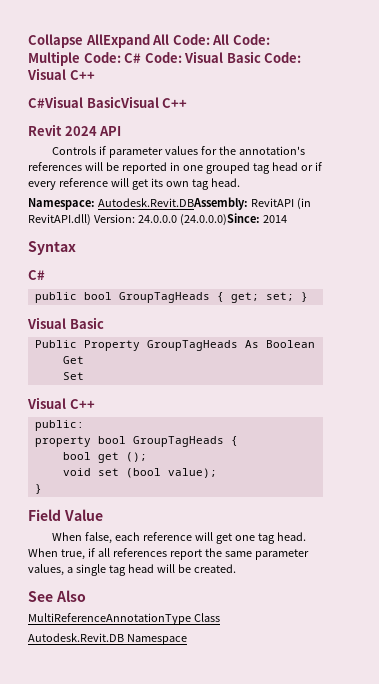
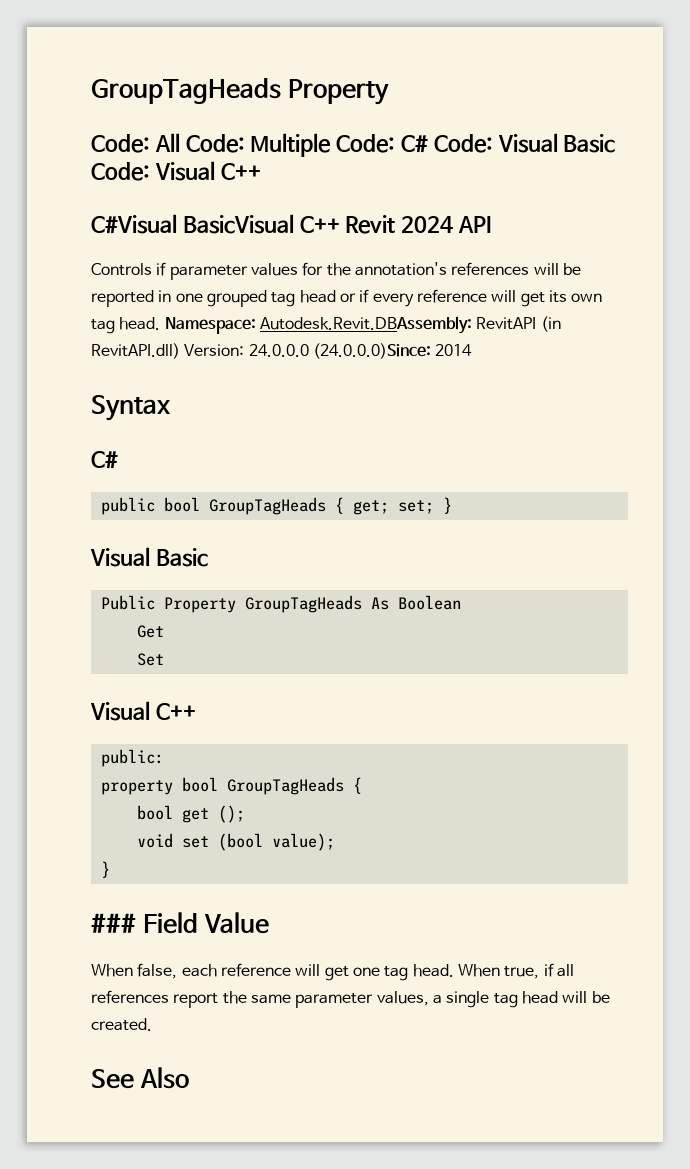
[28,34,170,48] Collapse AllExpand All -> [91,78,389,105] GroupTagHeads Property //
(188, 103) // -> (340, 224) none
(240, 182) // -> (161, 323) none
(42, 489) none -> [91,913,136,933] ###
[28,613,220,625] [28,633,187,645] // MultiReferenceAnnotationType Class // Autodesk.Revit.DB Namespace -> (189, 1078) none

